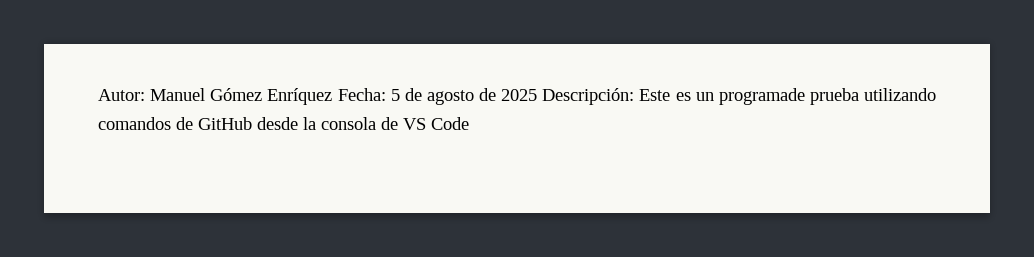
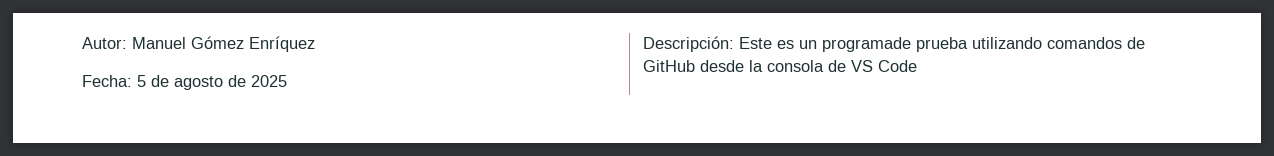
(333, 96) none -> (315, 44) //
(538, 95) none -> (287, 81) //

